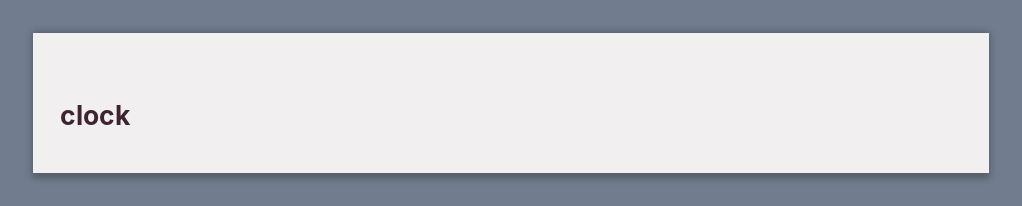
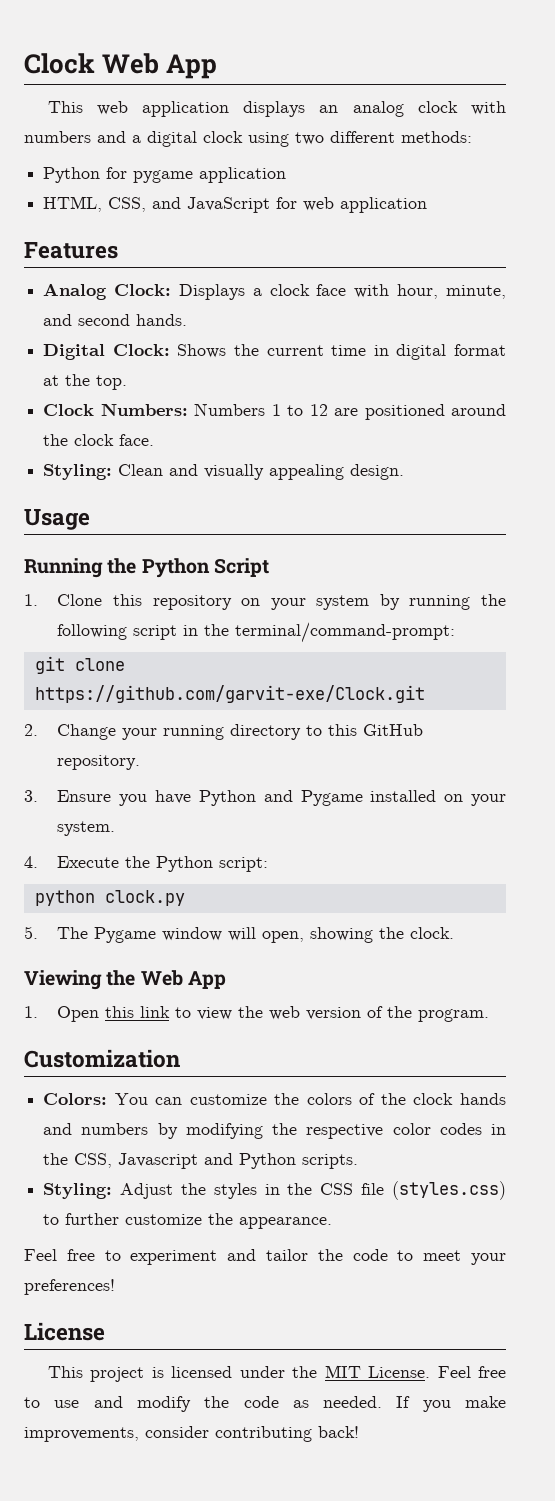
[60,105,131,125] clock -> [24,53,218,79] [47,101,506,117] [24,131,472,147] [43,167,287,183] [43,196,428,213] [24,242,118,259] [43,283,506,300] [43,314,188,326] [43,344,506,360] [43,374,128,390] [43,403,506,420] [43,434,155,446] [43,464,405,480] [24,509,90,530] [24,558,269,578] [24,594,507,610] [57,622,456,643] [34,656,125,674] [34,685,425,703] [24,724,424,740] [57,755,141,770] [24,790,507,806] [57,821,116,836] [24,856,269,872] [34,890,185,906] [24,926,455,943] [24,970,226,990] [24,1006,490,1022] [24,1049,180,1068] [43,1093,506,1105] [43,1123,506,1139] [43,1153,359,1169] [43,1181,506,1200] [43,1213,333,1229] [24,1249,507,1265] [24,1279,115,1295] [24,1322,105,1341] [47,1365,507,1382] [24,1396,507,1412] [24,1426,359,1442] Clock Web App // This web application displays an analog clock with numbers and a digital clock using two different methods: // Python for pygame application // HTML, CSS, and JavaScript for web application // Features // Analog Clock: Displays a clock face with hour, minute, and second hands. // Digital Clock: Shows the current time in digital format at the top. // Clock Numbers: Numbers 1 to 12 are positioned around the clock face. // Styling: Clean and visually appealing design. // Usage // Running the Python Script // 1. Clone this repository on your system by running the following script in the terminal/command-prompt: // git clone https://github.com/garvit-exe/Clock.git // 2. Change your running directory to this GitHub repository. // 3. Ensure you have Python and Pygame installed on your system. // 4. Execute the Python script: // python clock.py // 5. The Pygame window will open, showing the clock. // Viewing the Web App // 1. Open this link to view the web version of the program. // Customization // Colors: You can customize the colors of the clock hands and numbers by modifying the respective color codes in the CSS, Javascript and Python scripts. // Styling: Adjust the styles in the CSS file (styles.css) to further customize the appearance. // Feel free to experiment and tailor the code to meet your preferences! // License // This project is licensed under the MIT License. Feel free to use and modify the code as needed. If you make improvements, consider contributing back!

